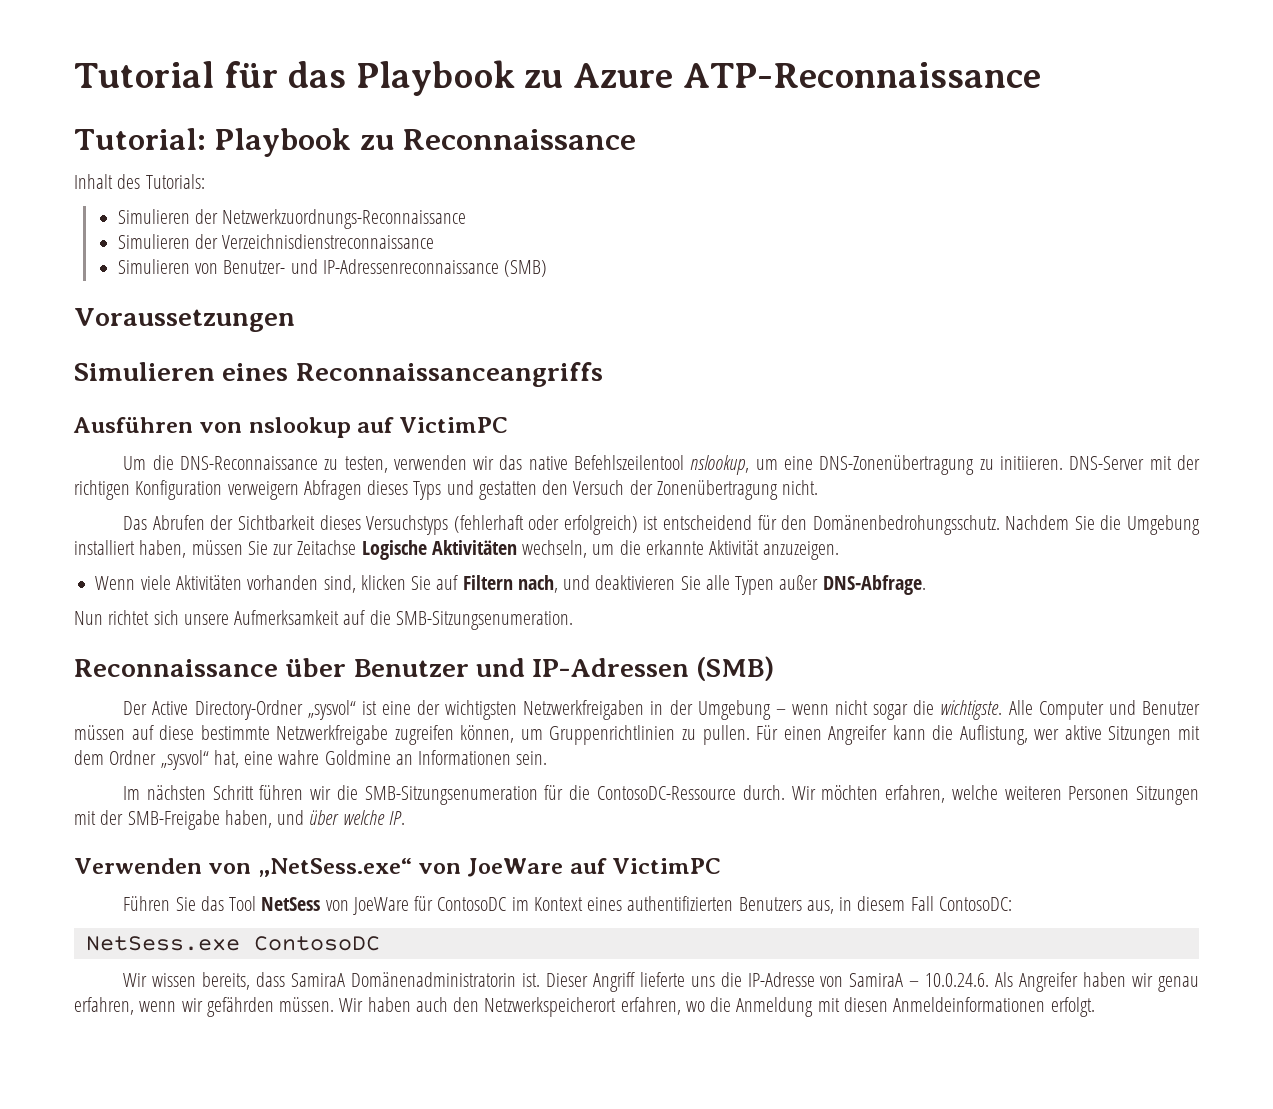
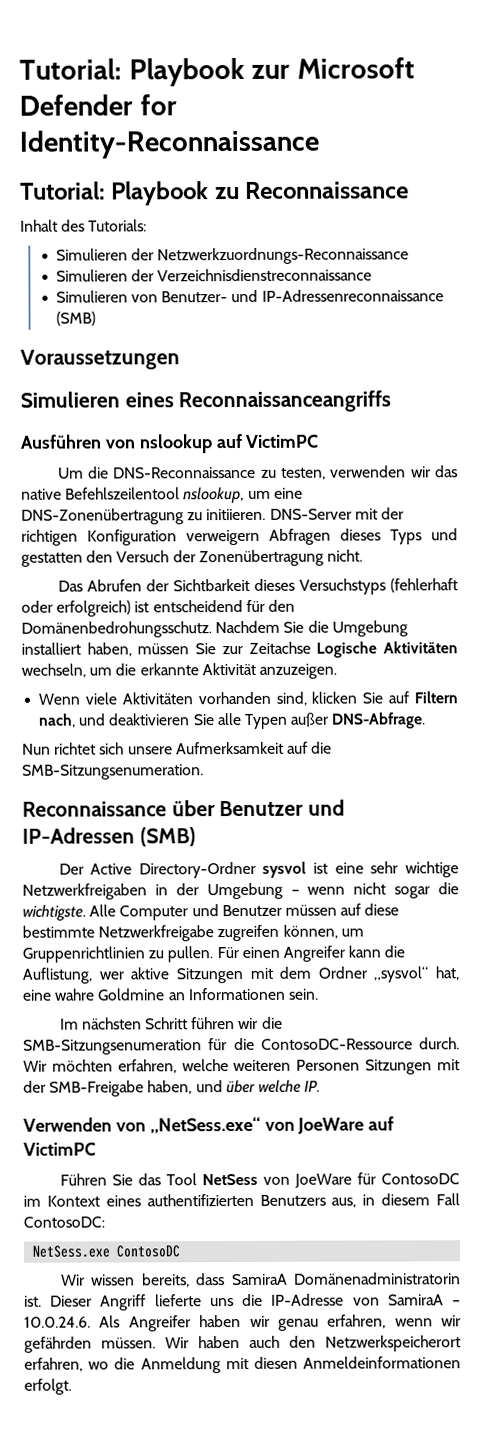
[74,60,1042,96] Tutorial für das Playbook zu Azure ATP-Reconnaissance -> [19,57,415,87] [19,94,177,116] [19,129,319,159] Tutorial: Playbook zur Microsoft Defender for Identity-Reconnaissance
[307,700,356,720] „sysvol“ -> [262,861,307,878] sysvol
[417,700,518,720] der wichtigsten -> [370,861,459,878] sehr wichtige

